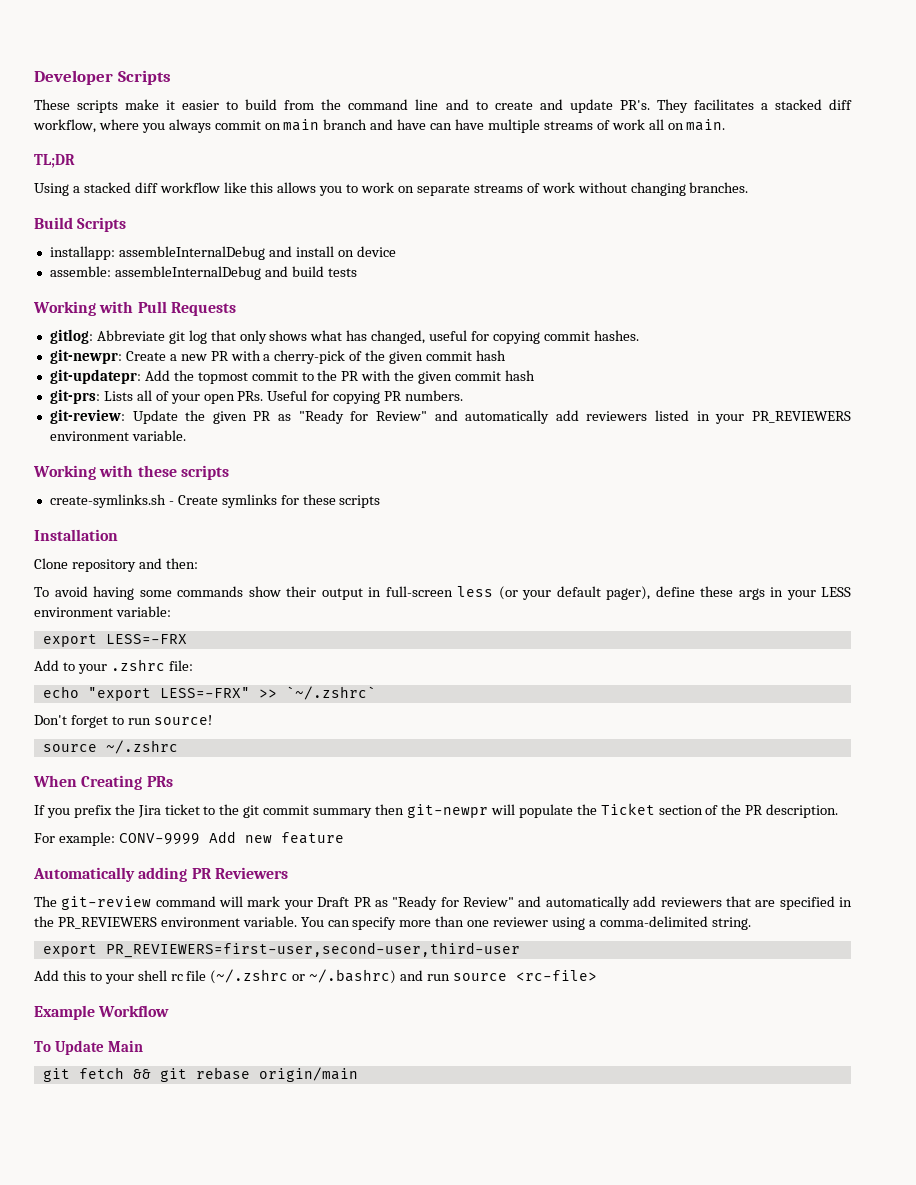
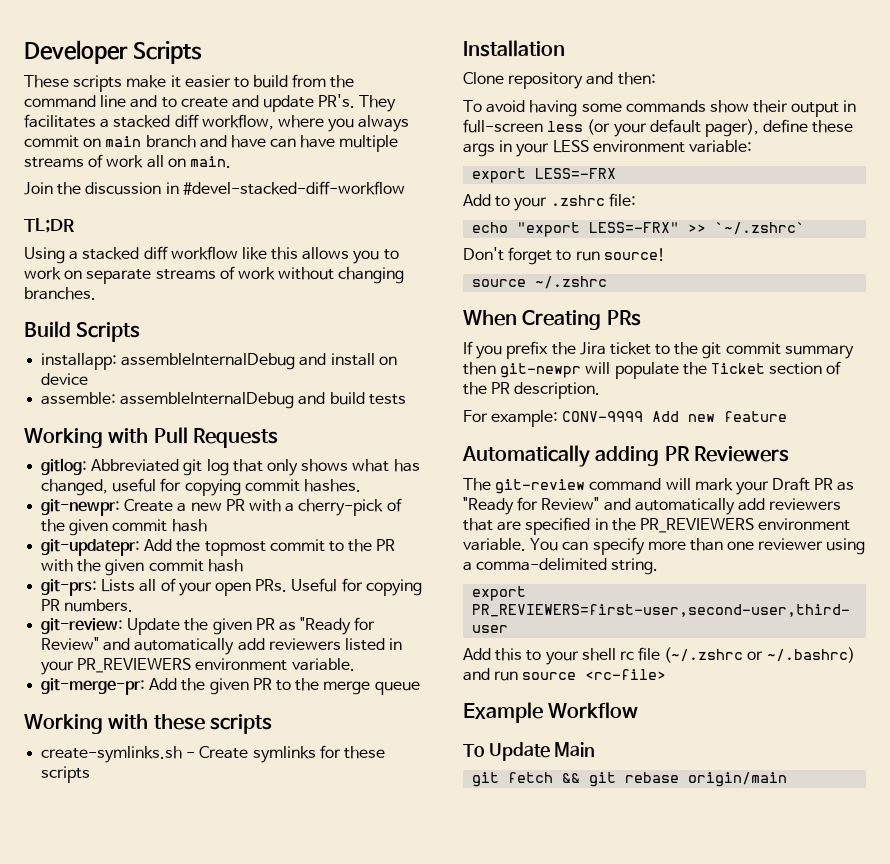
(726, 125) none -> [24,181,405,195] // Join the discussion in #devel-stacked-diff-workflow
[96,330,165,341] Abbreviate -> [91,459,180,472] Abbreviated
(186, 435) none -> [41,678,420,695] // git-merge-pr: Add the given PR to the merge queue

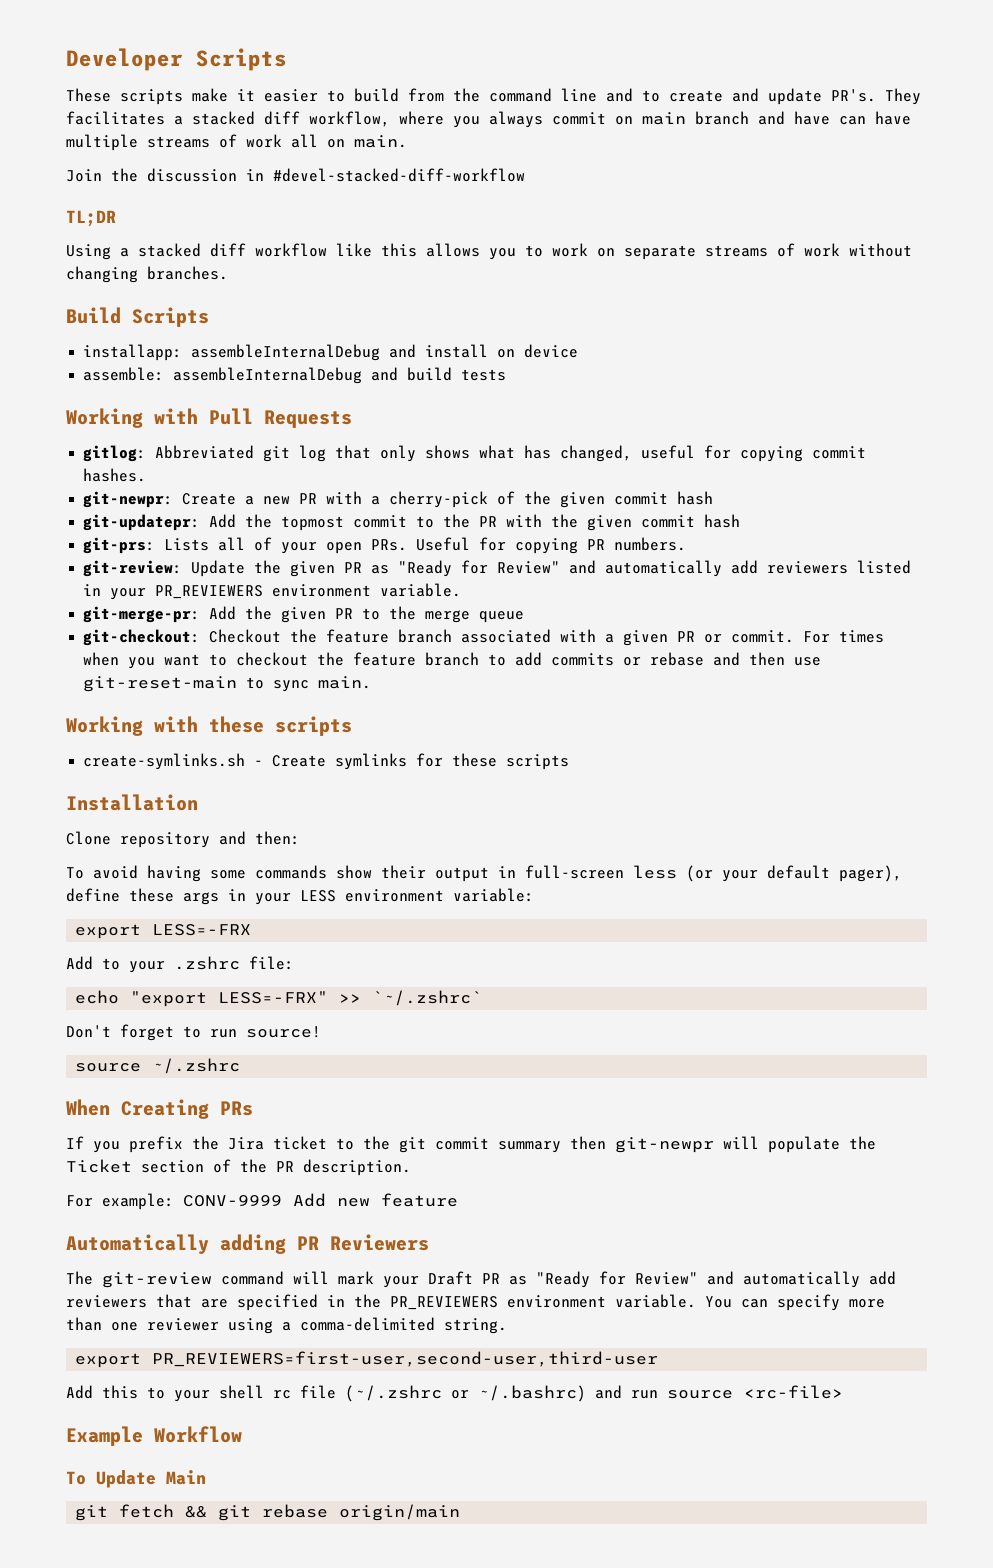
(420, 688) none -> [83,629,885,646] [83,652,822,669] [83,676,372,692] // git-checkout: Checkout the feature branch associated with a given PR or commit. For times when you want to checkout the feature branch to add commits or rebase and then use git-reset-main to sync main.

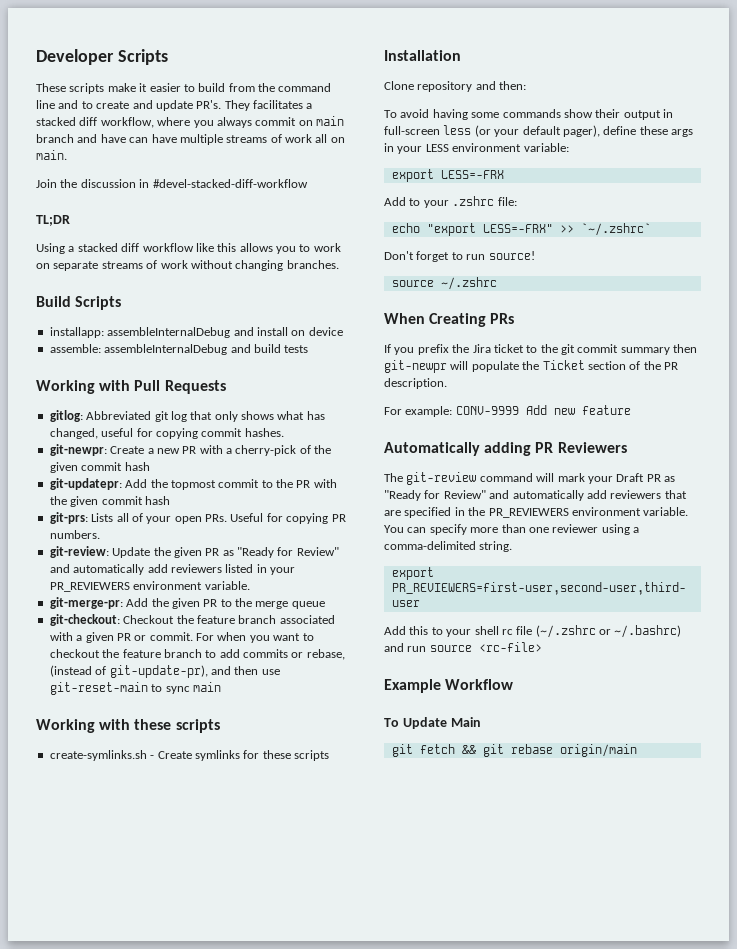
[839,630,885,643] times -> (214, 637) none
[650,652,705,666] rebase -> [306,649,345,660] [49,665,208,678] rebase, (instead of git-update-pr),
[318,676,372,689] main. -> [192,682,221,692] main

